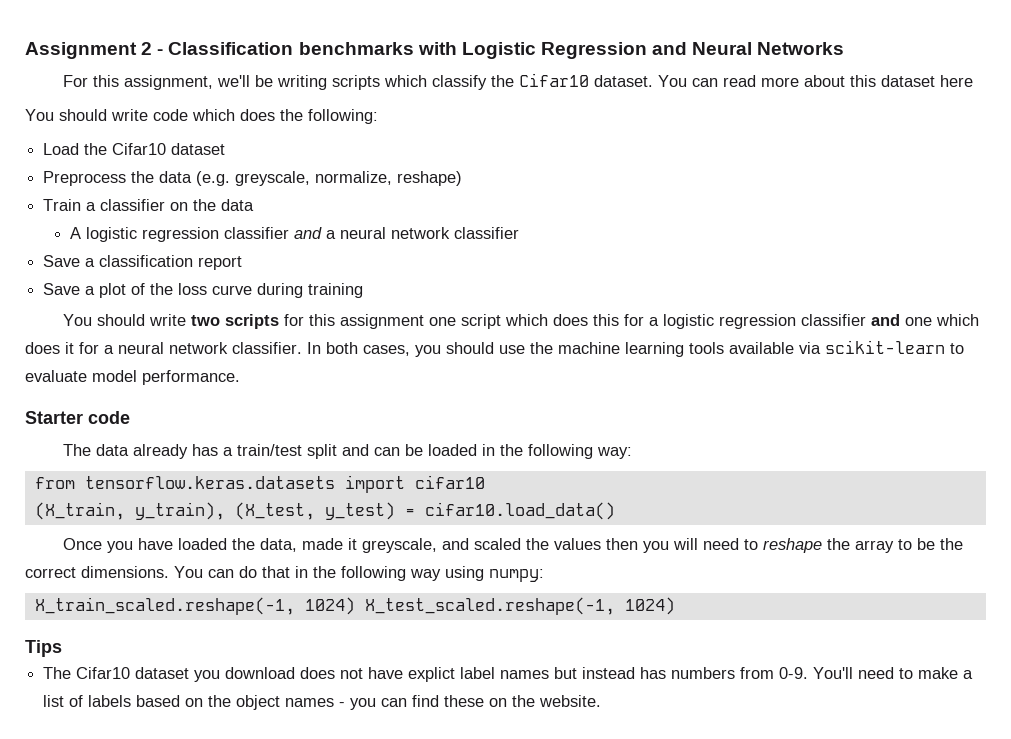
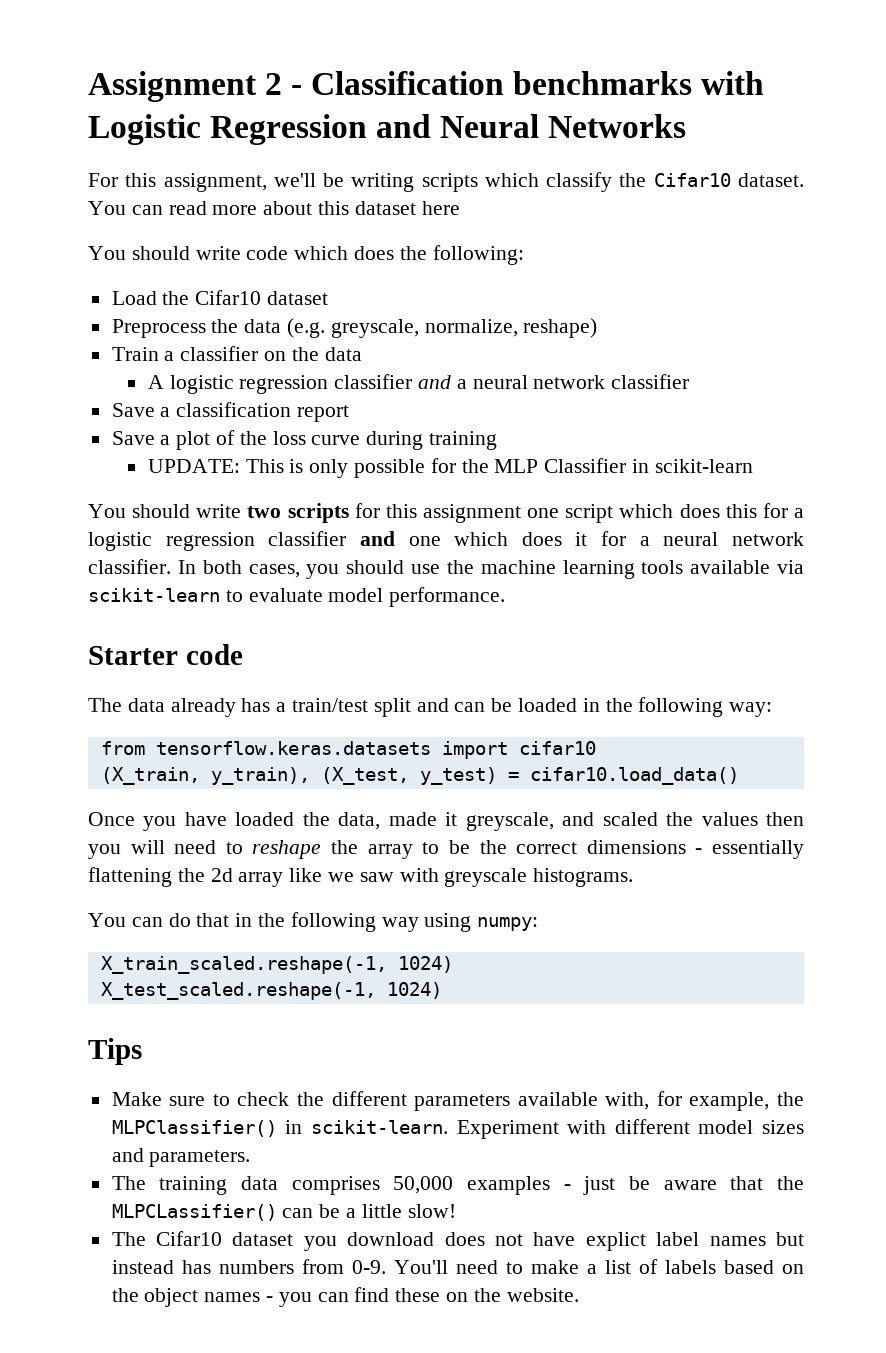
(364, 290) none -> [147,458,753,478] // UPDATE: This is only possible for the MLP Classifier in scikit-learn
[81,566,169,578] dimensions. -> [586,840,805,859] [88,867,634,887] dimensions - essentially flattening the 2d array like we saw with greyscale histograms. //
(355, 606) none -> (453, 964) //
(62, 648) none -> [111,1091,805,1111] [111,1119,805,1139] [111,1148,251,1167] [111,1176,804,1195] [111,1204,456,1221] // Make sure to check the different parameters available with, for example, the MLPClassifier() in scikit-learn. Experiment with different model sizes and parameters. // The training data comprises 50,000 examples - just be aware that the MLPCLassifier() can be a little slow!

